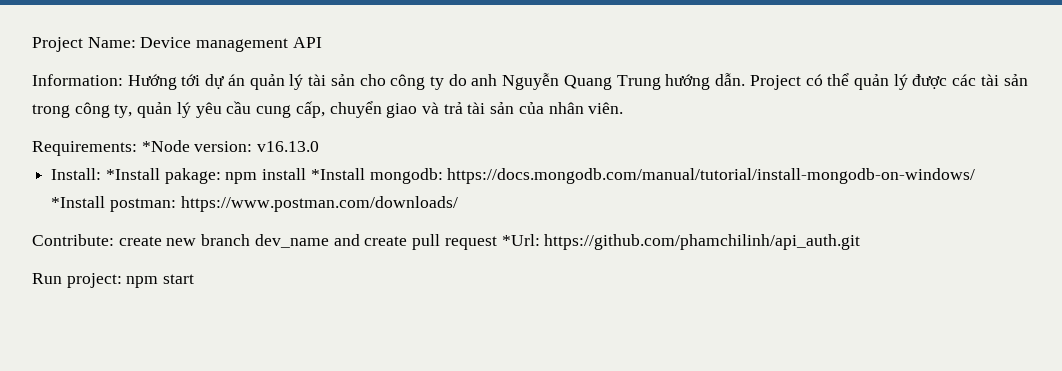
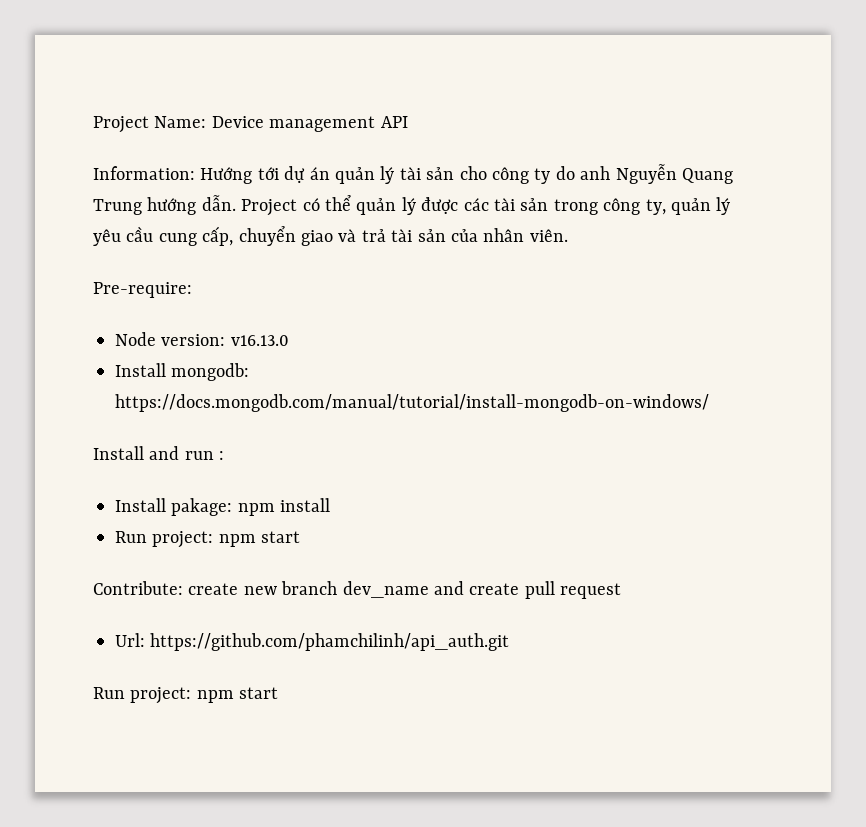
[32,140,190,156] Requirements: *Node -> [93,282,192,298] [115,332,156,346] Pre-require: // Node
[51,168,976,184] [51,196,458,212] Install: *Install pakage: npm install *Install mongodb: https://docs.mongodb.com/manual/tutorial/install-mongodb-on-windows/ *Install postman: https://www.postman.com/downloads/ -> [115,363,250,381] [115,394,709,412] [93,446,225,460] [115,498,331,516] [115,531,301,548] Install mongodb: https://docs.mongodb.com/manual/tutorial/install-mongodb-on-windows/ // Install and run : // Install pakage: npm install // Run project: npm start
[501,234,540,246] *Url: -> [115,633,145,647] // Url:

